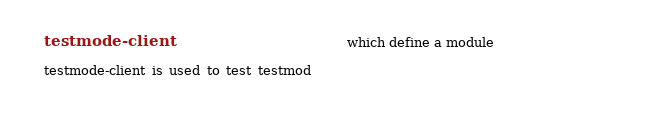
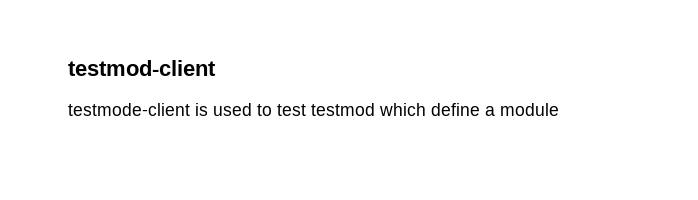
[44,35,177,46] testmode-client -> [68,60,216,76] testmod-client

